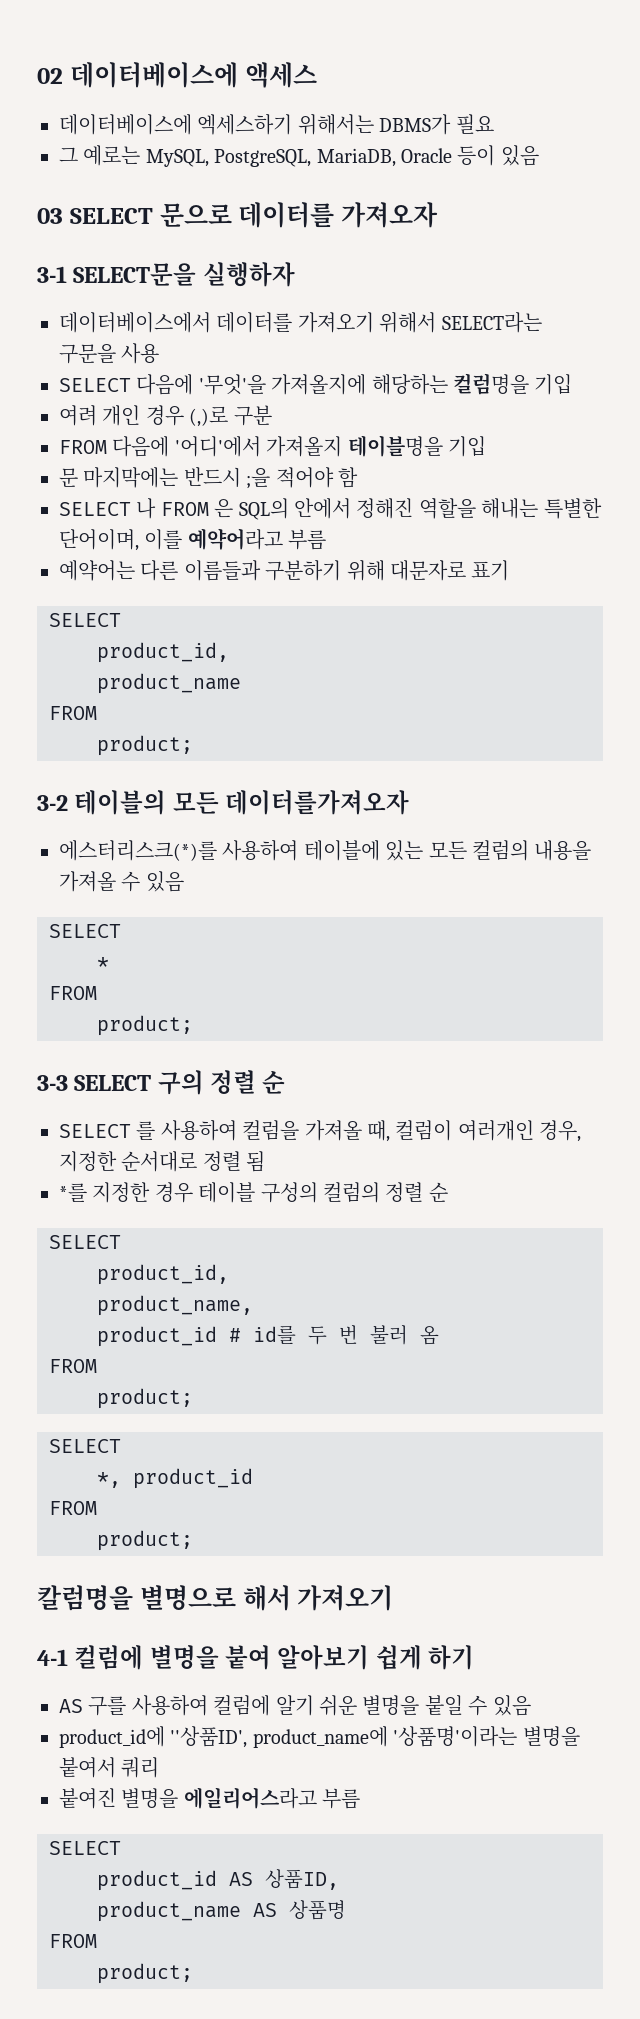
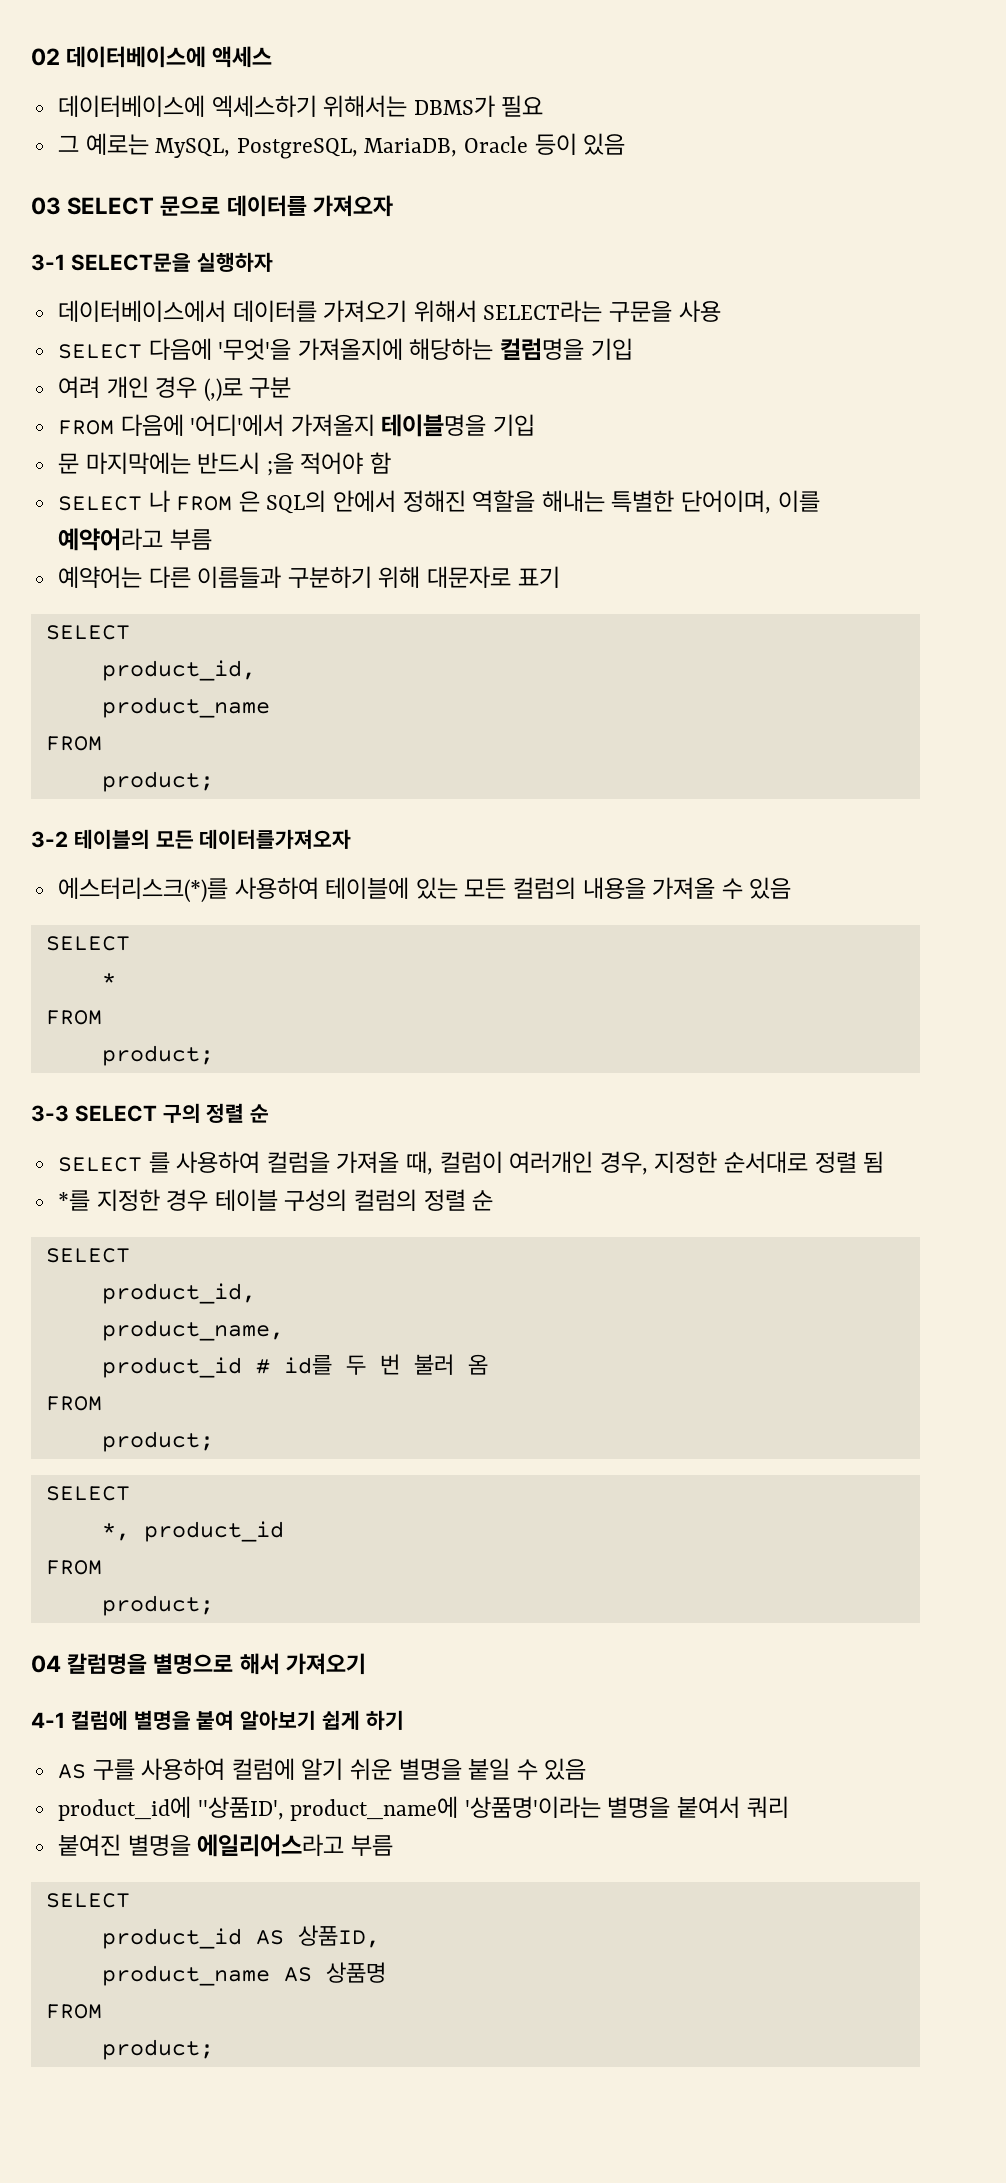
(193, 1540) none -> [31,1655,61,1673] 04

